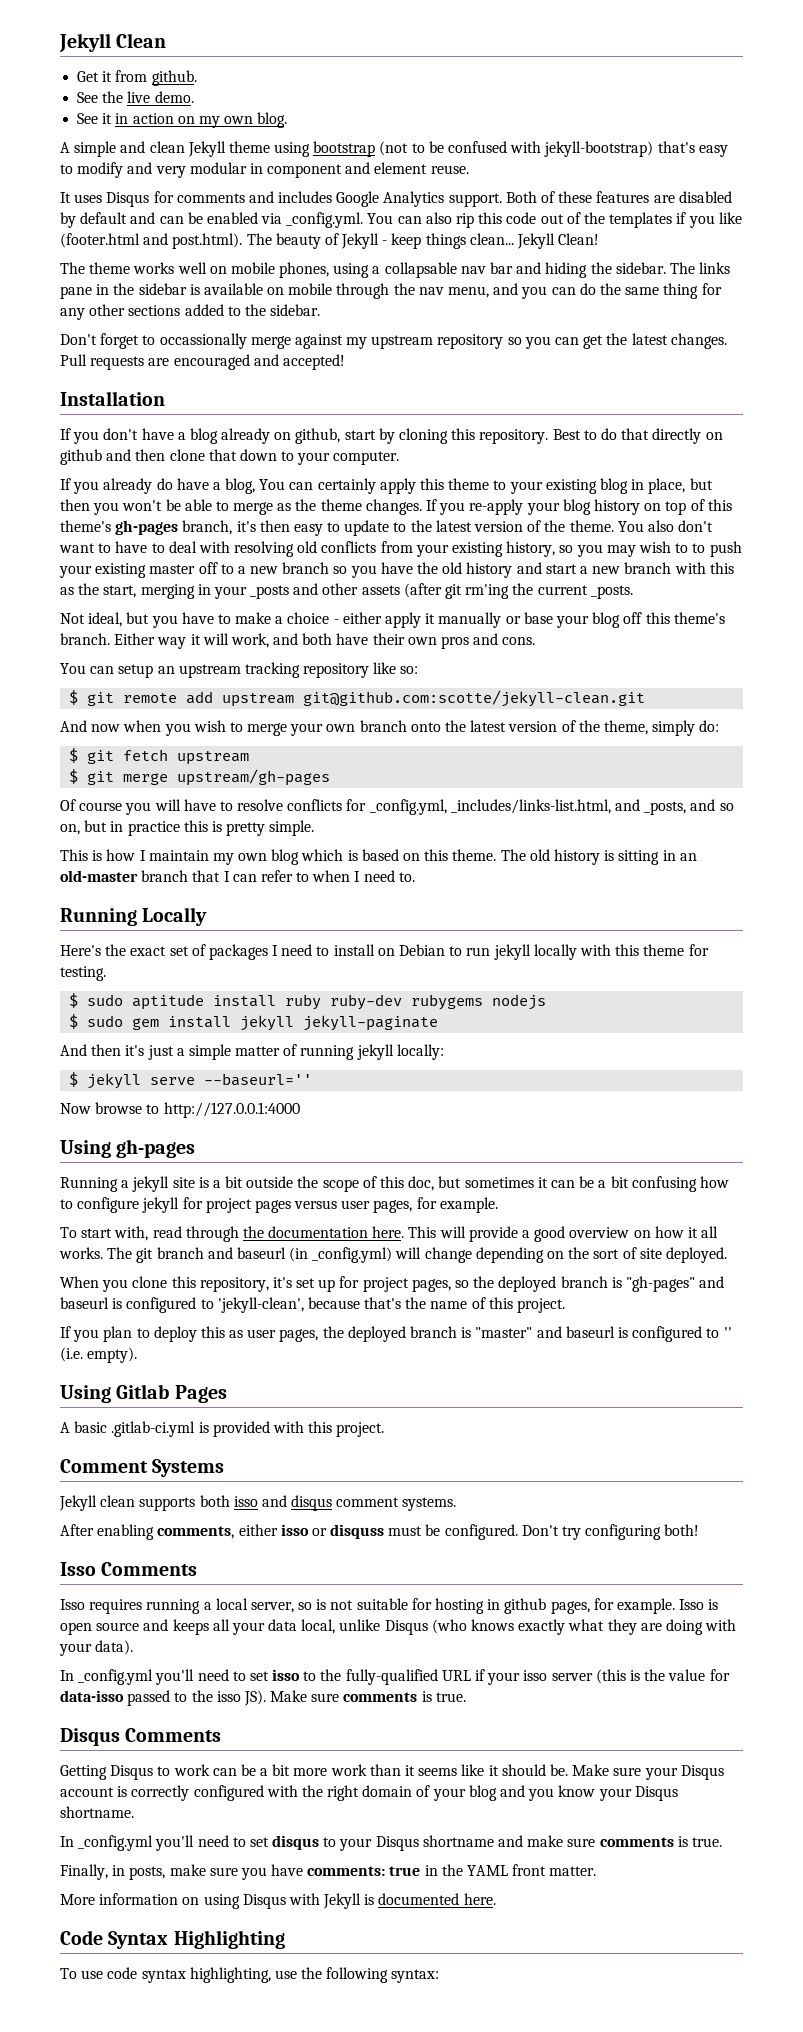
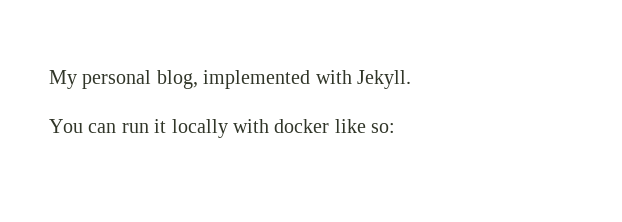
[59,33,167,52] [77,70,197,86] [77,91,194,103] [77,112,288,128] [60,141,728,157] [60,162,469,178] [60,191,732,207] [60,212,742,228] [60,233,600,249] [60,262,731,278] [60,283,722,299] [60,304,321,320] [60,333,727,349] [60,354,345,370] [60,391,165,406] [60,428,723,444] [60,449,400,465] [60,478,713,494] [60,499,732,515] [60,520,714,536] [59,541,742,557] [59,562,734,578] [60,583,633,599] [60,612,725,628] [60,633,536,649] [60,662,419,678] [69,690,646,707] [60,720,720,736] [69,748,250,765] [69,769,331,786] [60,799,734,815] [60,820,315,836] [60,849,697,865] [60,870,415,882] [60,907,208,926] [60,944,709,960] [60,966,106,981] [69,993,547,1010] [69,1014,439,1031] [60,1044,444,1060] [69,1072,313,1089] [60,1102,300,1118] [60,1139,196,1158] [60,1176,729,1192] [60,1197,498,1213] [60,1226,719,1242] [59,1247,727,1263] [60,1276,725,1292] [60,1297,566,1313] [60,1326,732,1342] [60,1347,138,1363] [60,1384,227,1403] [60,1421,385,1437] [60,1459,225,1477] [59,1495,457,1511] [60,1524,700,1540] [60,1562,198,1576] [60,1598,719,1614] [60,1619,737,1635] [59,1640,134,1656] [60,1669,730,1685] [60,1690,466,1706] [60,1728,222,1746] [60,1764,724,1780] [60,1785,678,1801] [60,1806,134,1818] [60,1835,722,1851] [60,1864,597,1880] [60,1893,496,1909] [60,1930,285,1949] [60,1967,440,1983] Jekyll Clean // Get it from github. // See the live demo. // See it in action on my own blog. // A simple and clean Jekyll theme using bootstrap (not to be confused with jekyll-bootstrap) that's easy to modify and very modular in component and element reuse. // It uses Disqus for comments and includes Google Analytics support. Both of these features are disabled by default and can be enabled via _config.yml. You can also rip this code out of the templates if you like (footer.html and post.html). The beauty of Jekyll - keep things clean... Jekyll Clean! // The theme works well on mobile phones, using a collapsable nav bar and hiding the sidebar. The links pane in the sidebar is available on mobile through the nav menu, and you can do the same thing for any other sections added to the sidebar. // Don't forget to occassionally merge against my upstream repository so you can get the latest changes. Pull requests are encouraged and accepted! // Installation // If you don't have a blog already on github, start by cloning this repository. Best to do that directly on github and then clone that down to your computer. // If you already do have a blog, You can certainly apply this theme to your existing blog in place, but then you won't be able to merge as the theme changes. If you re-apply your blog history on top of this theme's gh-pages branch, it's then easy to update to the latest version of the theme. You also don't want to have to deal with resolving old conflicts from your existing history, so you may wish to to push your existing master off to a new branch so you have the old history and start a new branch with this as the start, merging in your _posts and other assets (after git rm'ing the current _posts. // Not ideal, but you have to make a choice - either apply it manually or base your blog off this theme's branch. Either way it will work, and both have their own pros and cons. // You can setup an upstream tracking repository like so: // $ git remote add upstream git@github.com:scotte/jekyll-clean.git // And now when you wish to merge your own branch onto the latest version of the theme, simply do: // $ git fetch upstream // $ git merge upstream/gh-pages // Of course you will have to resolve conflicts for _config.yml, _includes/links-list.html, and _posts, and so on, but in practice this is pretty simple. // This is how I maintain my own blog which is based on this theme. The old history is sitting in an old-master branch that I can refer to when I need to. // Running Locally // Here's the exact set of packages I need to install on Debian to run jekyll locally with this theme for testing. // $ sudo aptitude install ruby ruby-dev rubygems nodejs // $ sudo gem install jekyll jekyll-paginate // And then it's just a simple matter of running jekyll locally: // $ jekyll serve --baseurl='' // Now browse to http://127.0.0.1:4000 // Using gh-pages // Running a jekyll site is a bit outside the scope of this doc, but sometimes it can be a bit confusing how to configure jekyll for project pages versus user pages, for example. // To start with, read through the documentation here. This will provide a good overview on how it all works. The git branch and baseurl (in _config.yml) will change depending on the sort of site deployed. // When you clone this repository, it's set up for project pages, so the deployed branch is "gh-pages" and baseurl is configured to 'jekyll-clean', because that's the name of this project. // If you plan to deploy this as user pages, the deployed branch is "master" and baseurl is configured to '' (i.e. empty). // Using Gitlab Pages // A basic .gitlab-ci.yml is provided with this project. // Comment Systems // Jekyll clean supports both isso and disqus comment systems. // After enabling comments, either isso or disquss must be configured. Don't try configuring both! // Isso Comments // Isso requires running a local server, so is not suitable for hosting in github pages, for example. Isso is open source and keeps all your data local, unlike Disqus (who knows exactly what they are doing with your data). // In _config.yml you'll need to set isso to the fully-qualified URL if your isso server (this is the value for data-isso passed to the isso JS). Make sure comments is true. // Disqus Comments // Getting Disqus to work can be a bit more work than it seems like it should be. Make sure your Disqus account is correctly configured with the right domain of your blog and you know your Disqus shortname. // In _config.yml you'll need to set disqus to your Disqus shortname and make sure comments is true. // Finally, in posts, make sure you have comments: true in the YAML front matter. // More information on using Disqus with Jekyll is documented here. // Code Syntax Highlighting // To use code syntax highlighting, use the following syntax: -> [49,70,411,89] [49,119,396,138] My personal blog, implemented with Jekyll. // You can run it locally with docker like so:

